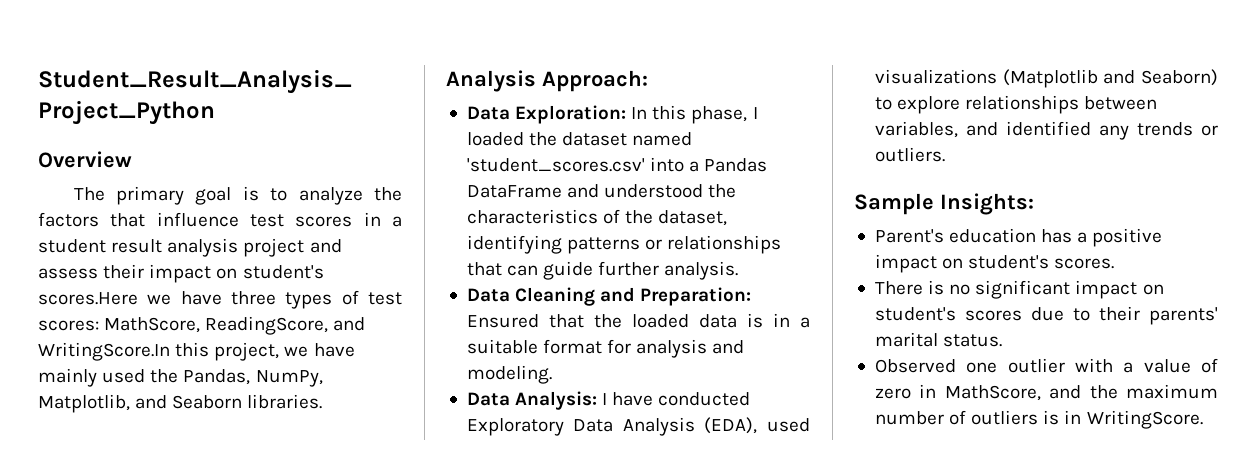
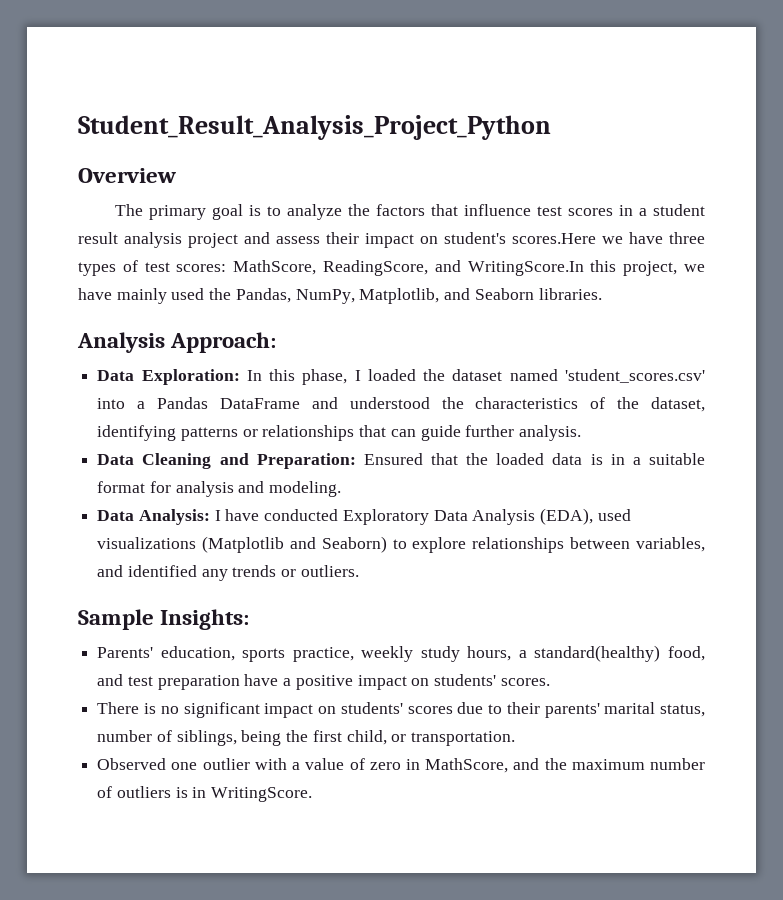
[874,228,1073,243] Parent's education has -> [97,645,705,662] [97,674,279,690] Parents' education, sports practice, weekly study hours, a standard(healthy) food, and test preparation have
[968,255,1050,269] student's -> [434,674,497,686] students'
[874,307,956,321] student's -> [340,702,403,714] students'
[943,334,1003,347] status. -> [660,704,705,717] [97,730,516,746] status, number of siblings, being the first child, or transportation.

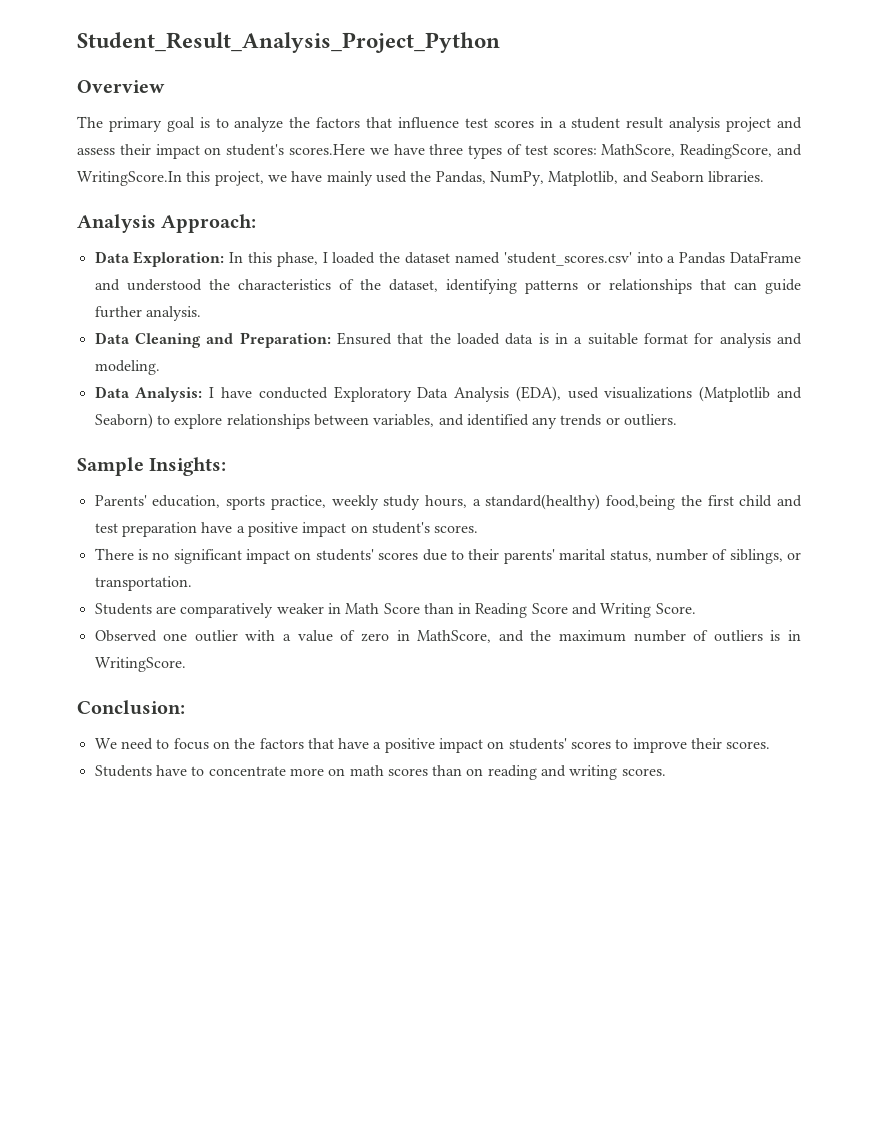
[668,646,705,661] food, -> [606,495,773,510] food,being the first child
[434,674,497,686] students' -> [371,522,430,534] student's
[241,730,516,746] being the first child, or transportation. -> [787,552,801,560] [94,576,192,591] [94,603,696,618] or transportation. // Students are comparatively weaker in Math Score than in Reading Score and Writing Score.
(313, 794) none -> [77,700,185,715] [94,738,771,753] [94,765,666,780] // Conclusion: // We need to focus on the factors that have a positive impact on students' scores to improve their scores. // Students have to concentrate more on math scores than on reading and writing scores.

